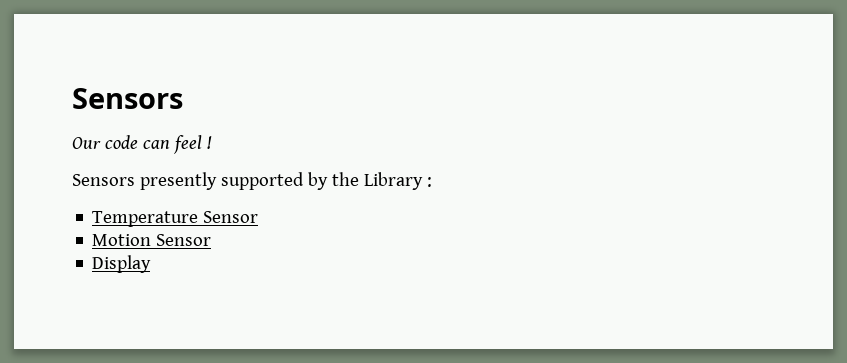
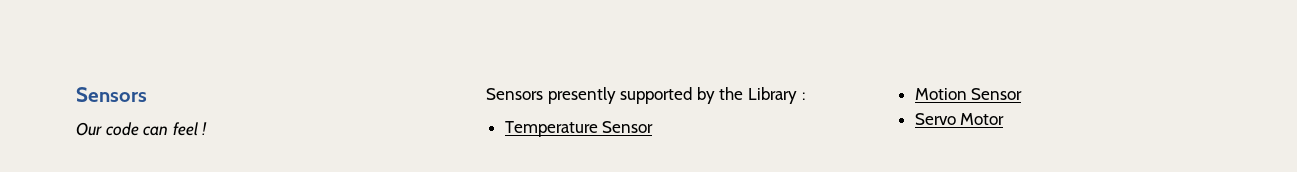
[92,255,152,273] Display -> [914,113,1005,125] Servo Motor

